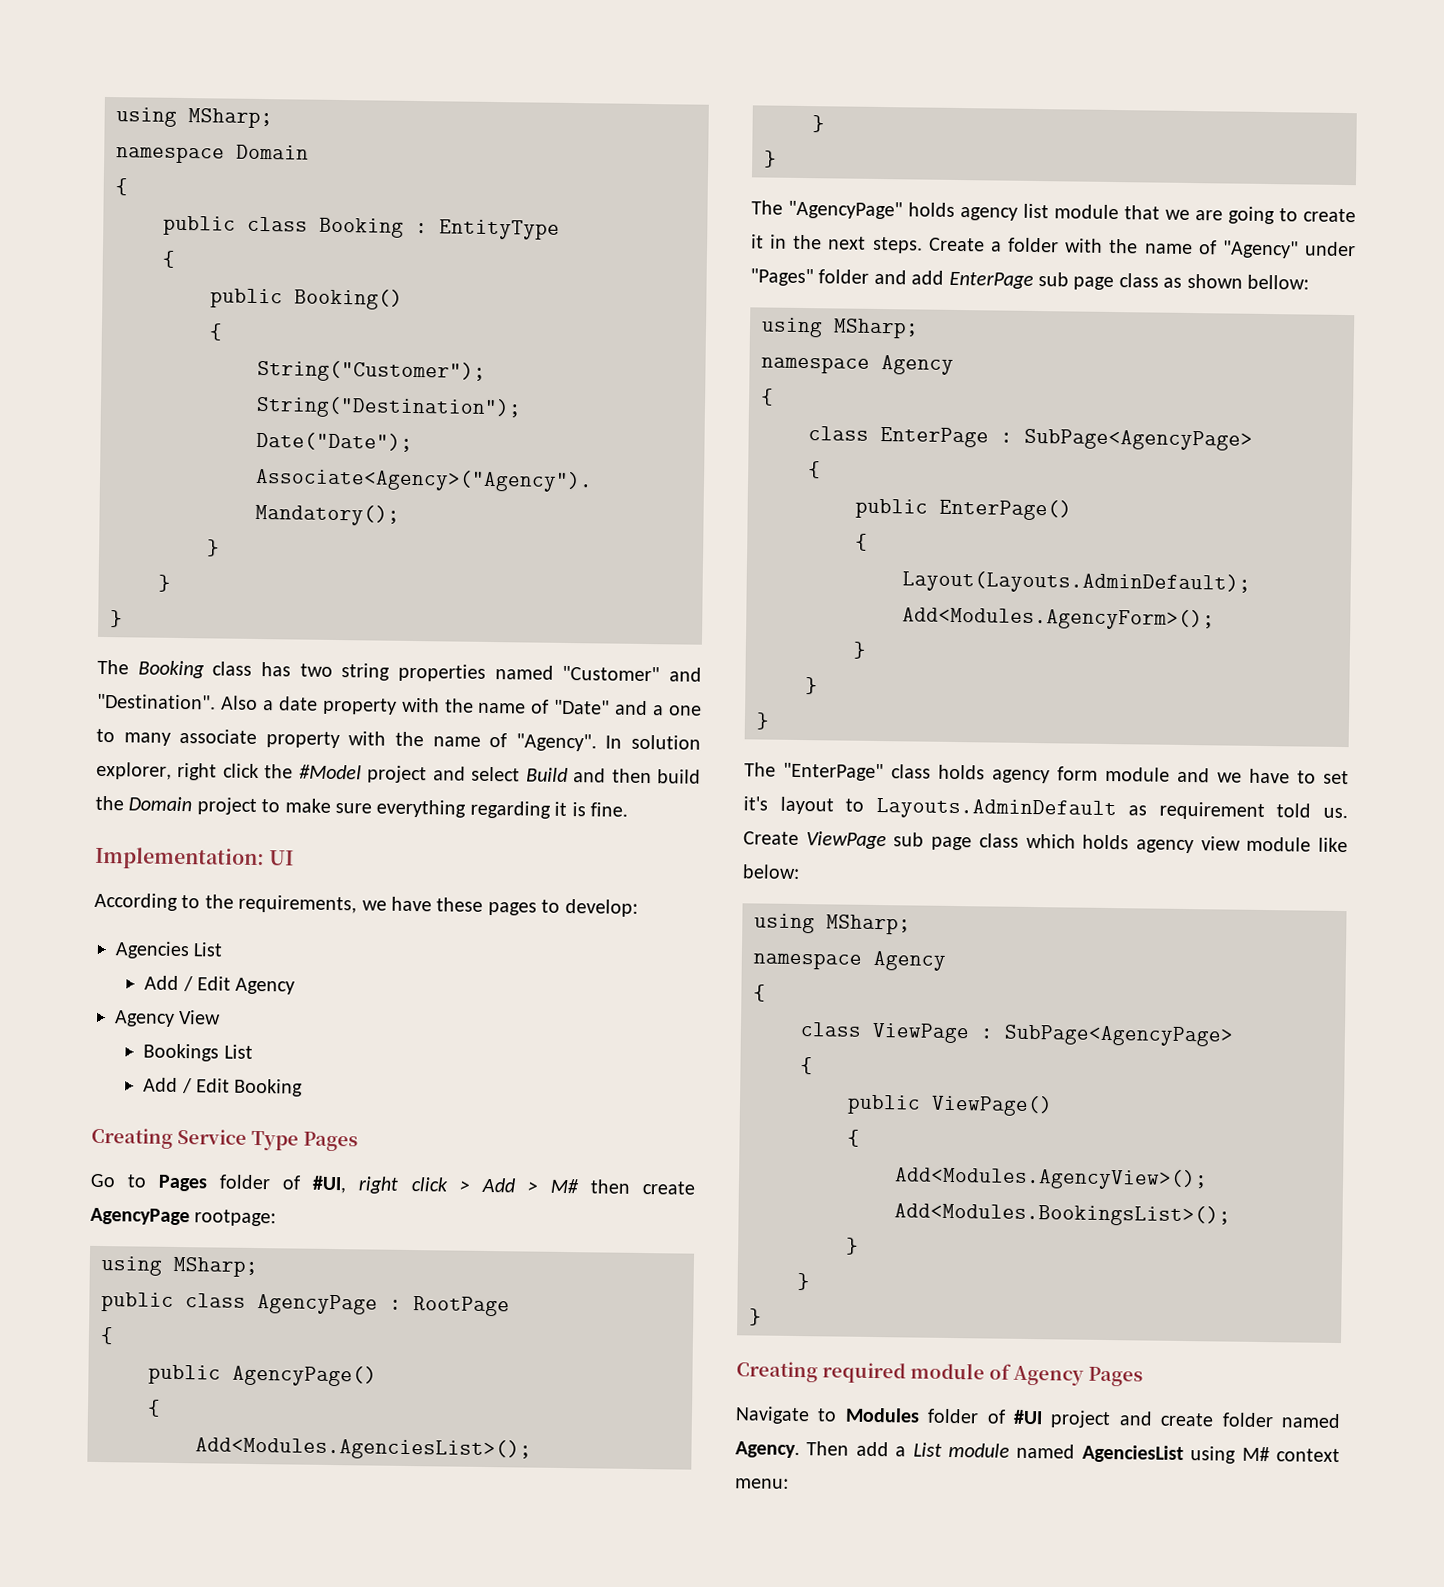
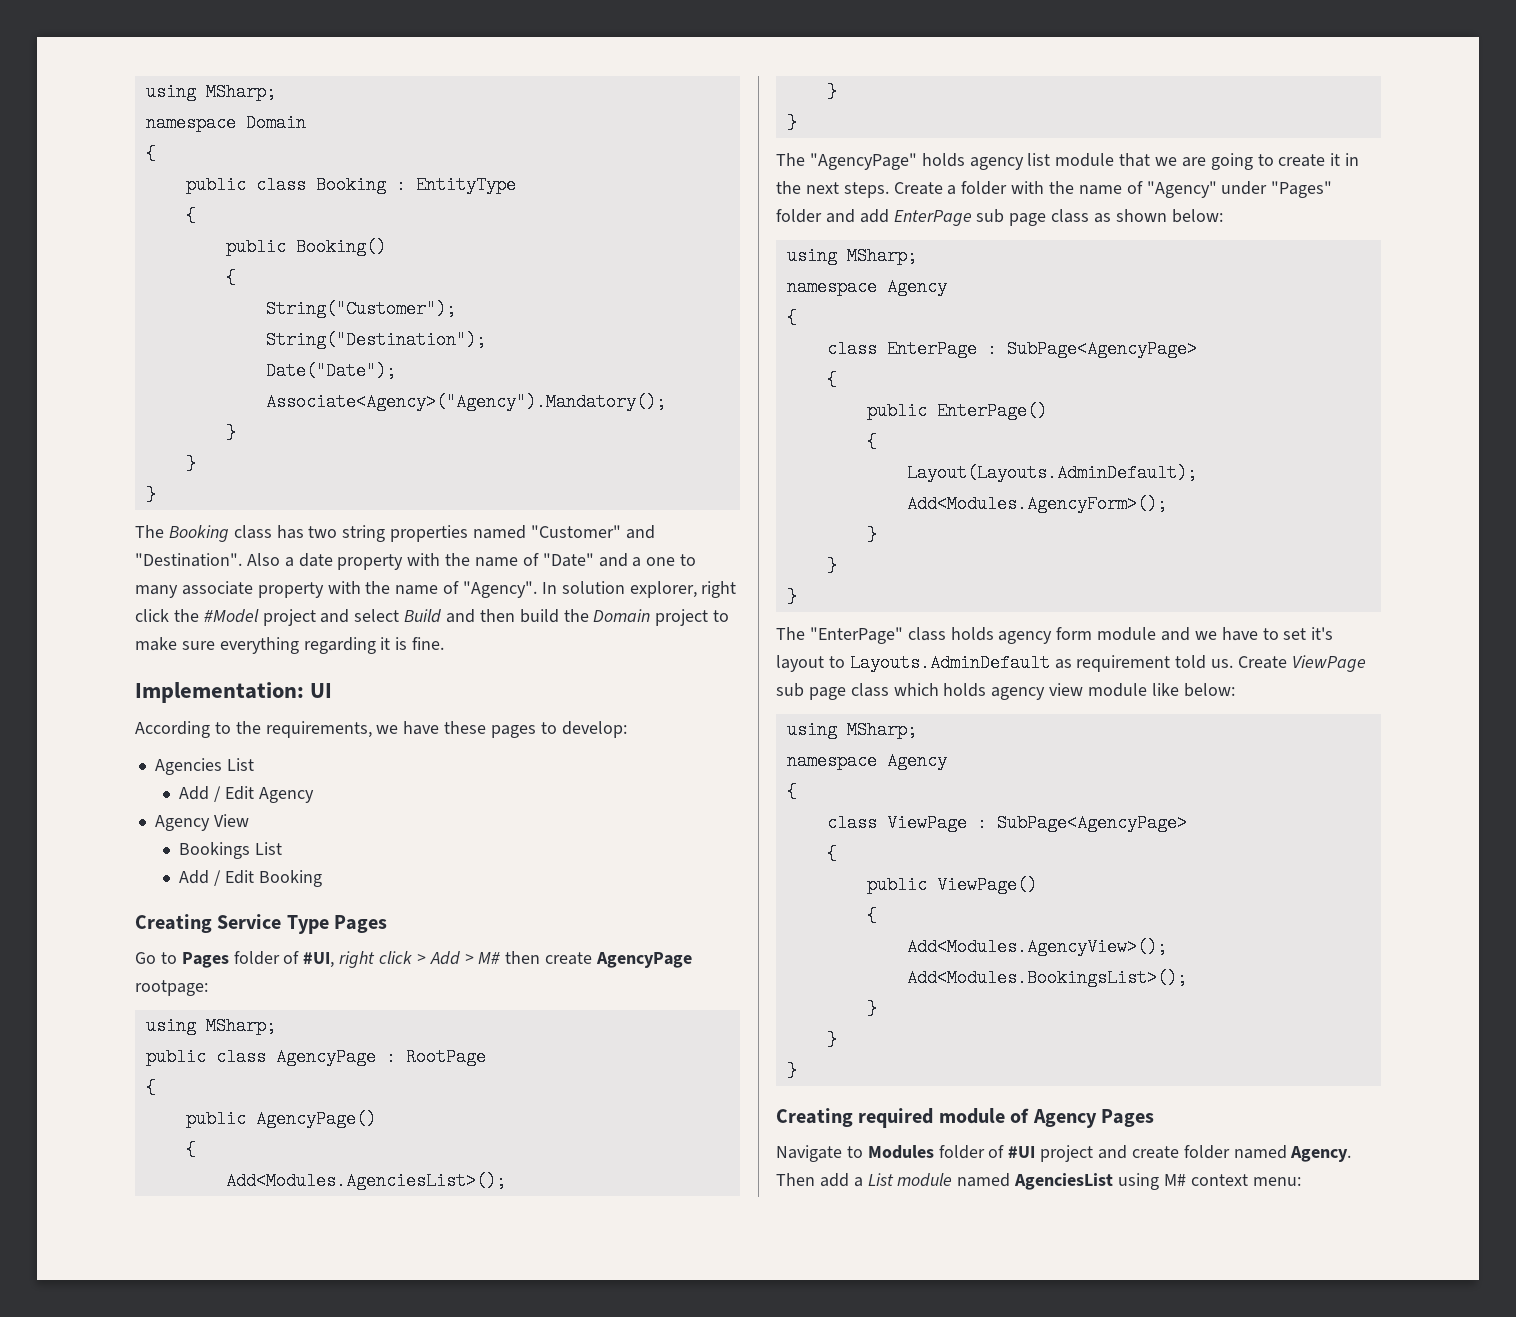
[1247,274,1309,290] bellow: -> [1171,209,1223,223] below:

